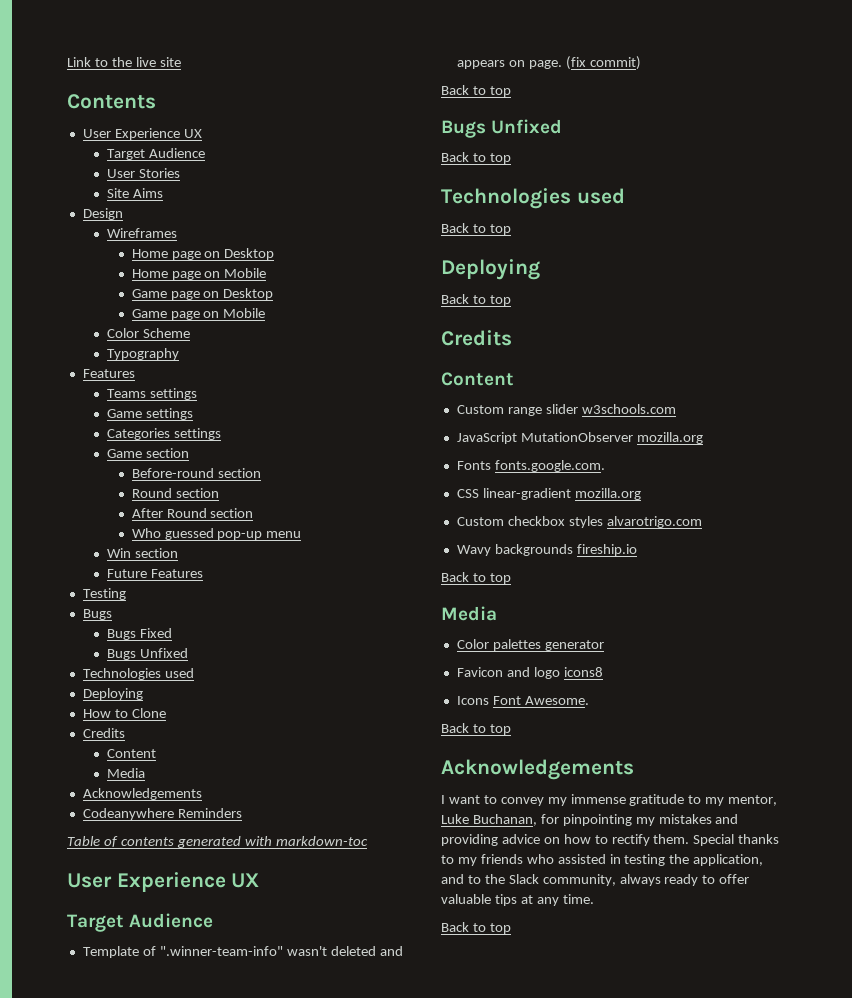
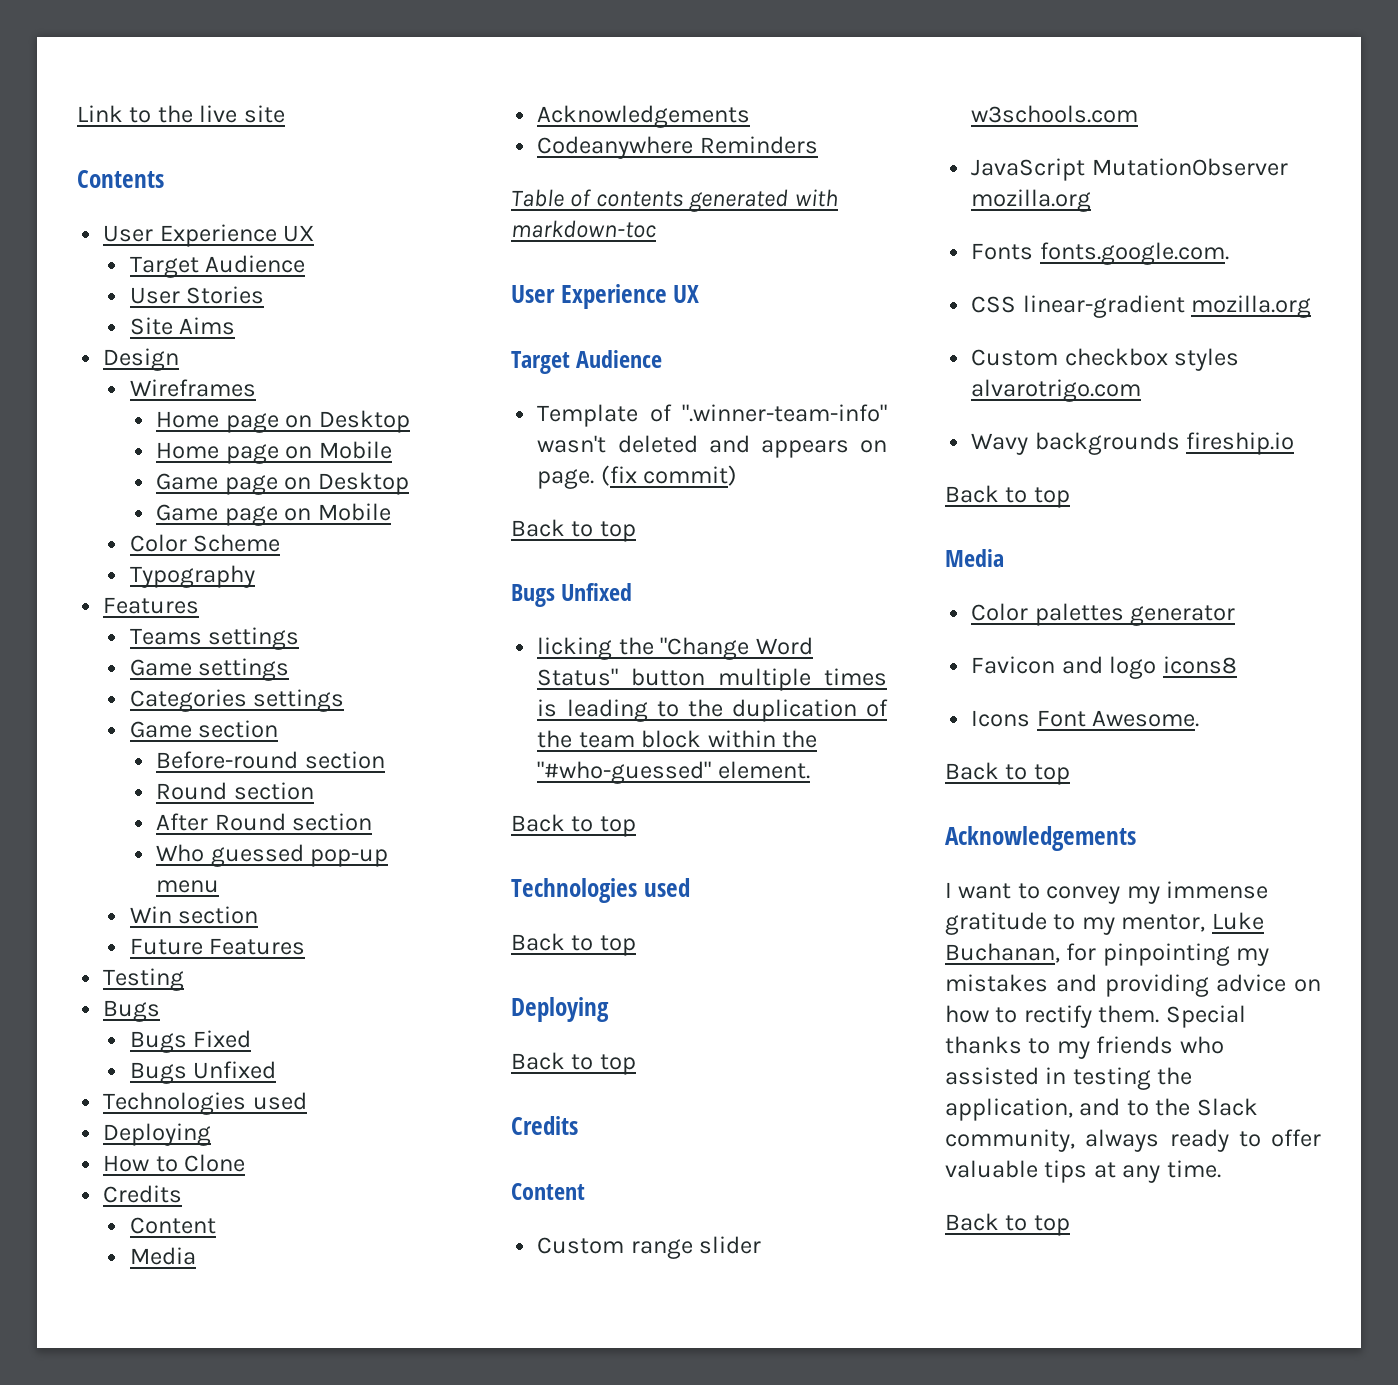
(563, 126) none -> [537,637,813,660] [537,668,887,691] [537,699,888,722] [537,730,818,748] [537,761,810,784] // licking the "Change Word Status" button multiple times is leading to the duplication of the team block within the "#who-guessed" element.

